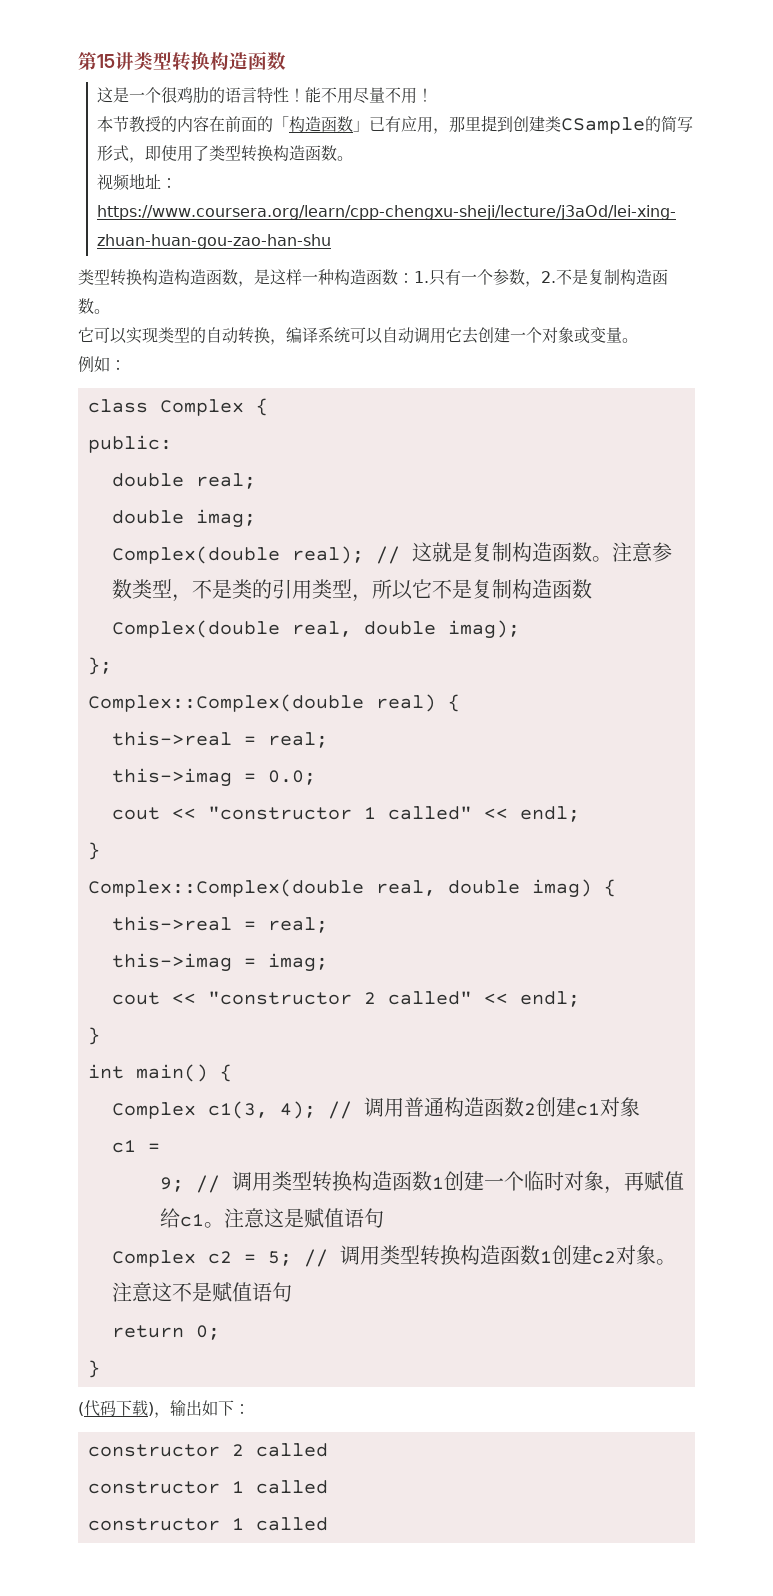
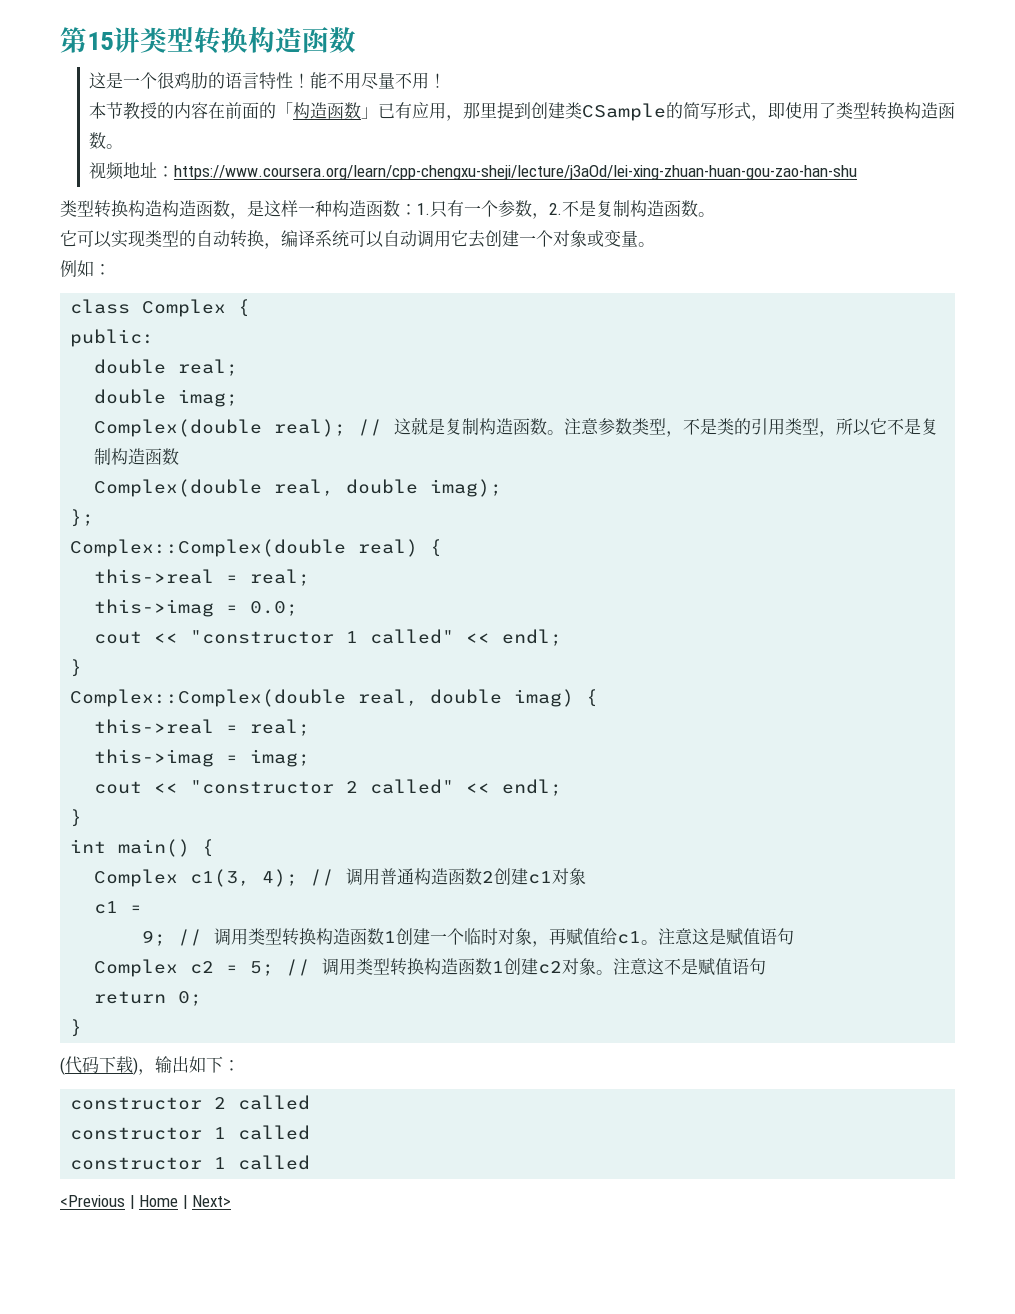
(328, 1524) none -> [60,1195,232,1209] // <Previous | Home | Next>

